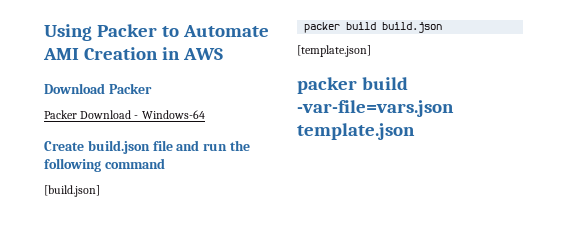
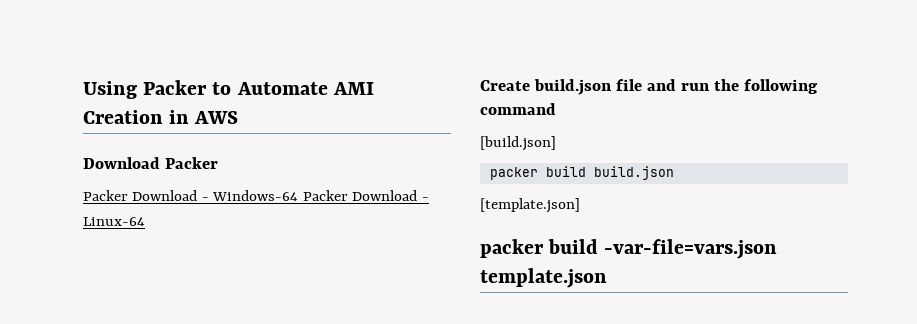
(205, 114) none -> [302,190,429,201] [83,217,145,226] Packer Download - Linux-64

